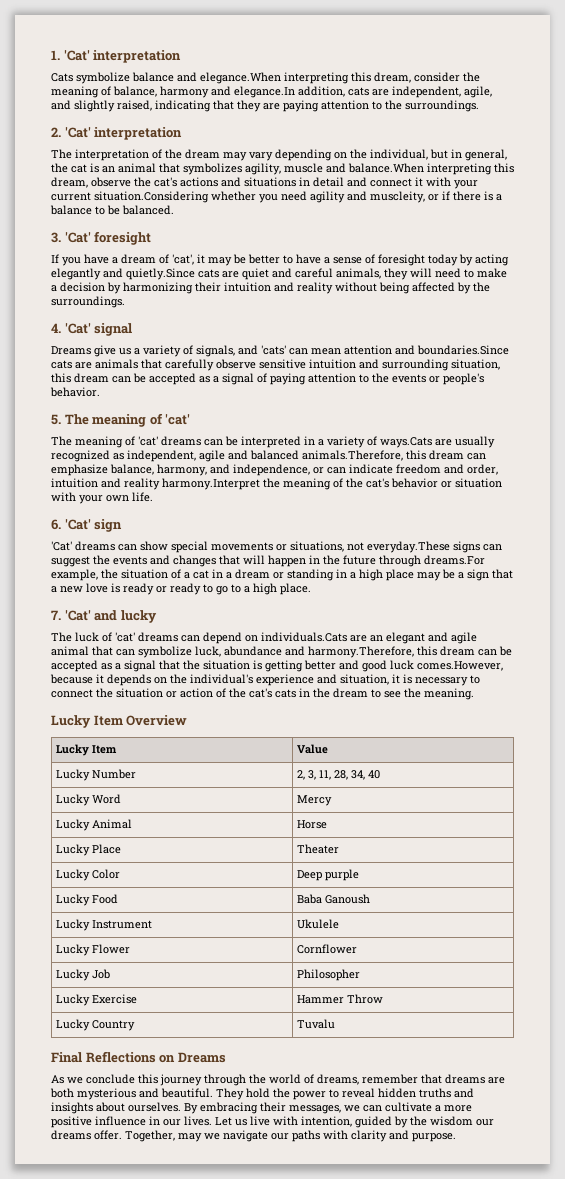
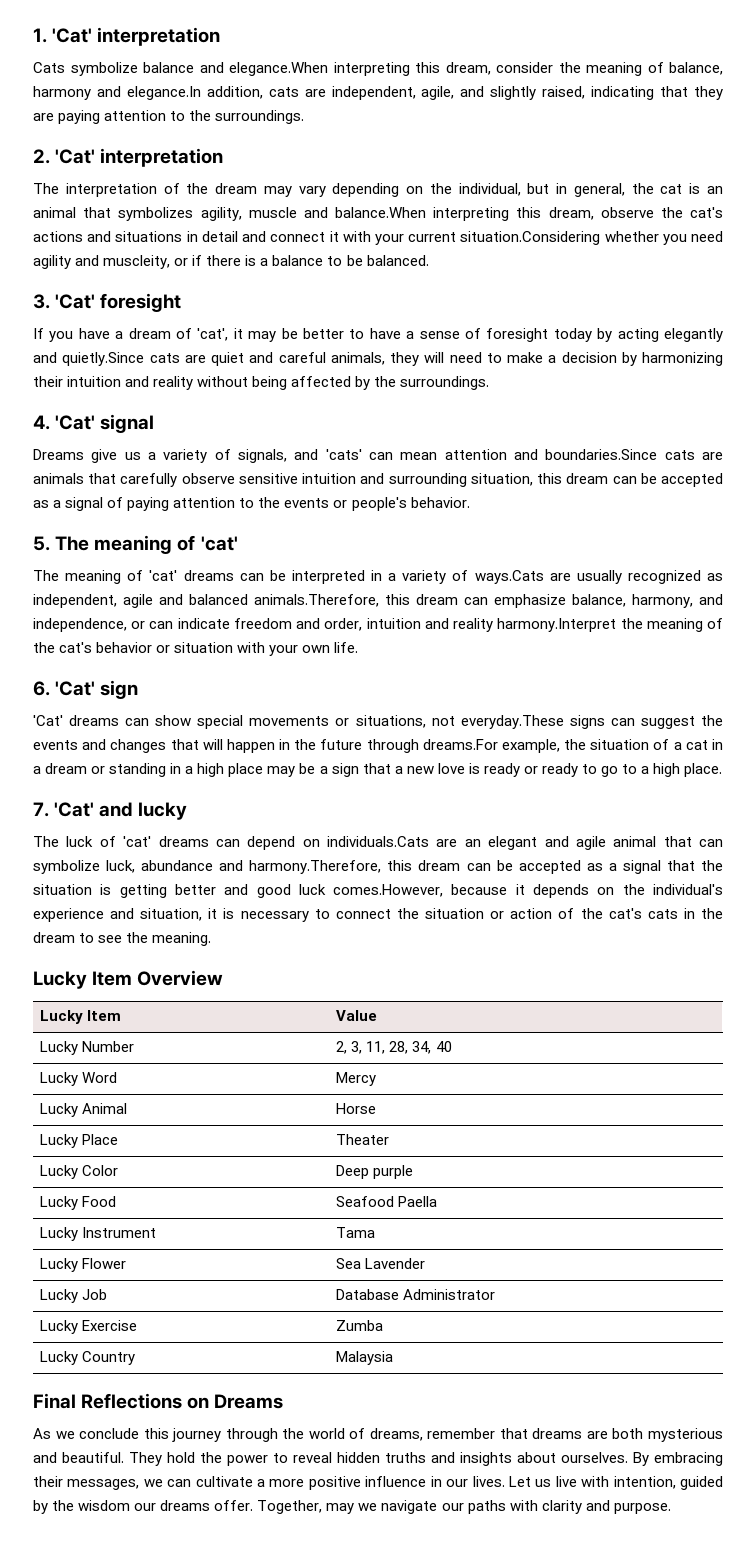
[297,894,371,904] Baba Ganoush -> [336,1196,438,1207] Seafood Paella
[297,919,340,929] Ukulele -> [336,1227,376,1238] Tama
[297,944,358,954] Cornflower -> [336,1258,426,1269] Sea Lavender
[297,969,361,981] Philosopher -> [336,1289,496,1300] Database Administrator
[297,994,384,1004] Hammer Throw -> [336,1320,384,1331] Zumba
[297,1019,336,1029] Tuvalu -> [336,1351,394,1365] Malaysia

